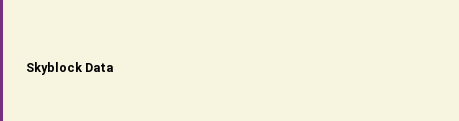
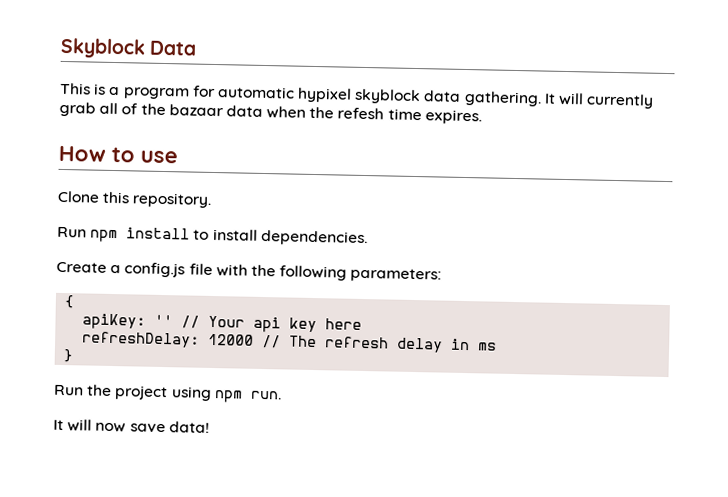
(115, 67) none -> [60,82,655,109] [59,101,482,125] [58,145,178,164] [57,190,213,208] [57,226,368,247] [56,261,443,283] [64,295,76,309] [82,313,363,333] [82,331,498,353] [63,349,74,363] [54,384,282,403] [53,419,210,434] // This is a program for automatic hypixel skyblock data gathering. It will currently grab all of the bazaar data when the refesh time expires. // How to use // Clone this repository. // Run npm install to install dependencies. // Create a config.js file with the following parameters: // { // apiKey: '' // Your api key here // refreshDelay: 12000 // The refresh delay in ms // } // Run the project using npm run. // It will now save data!

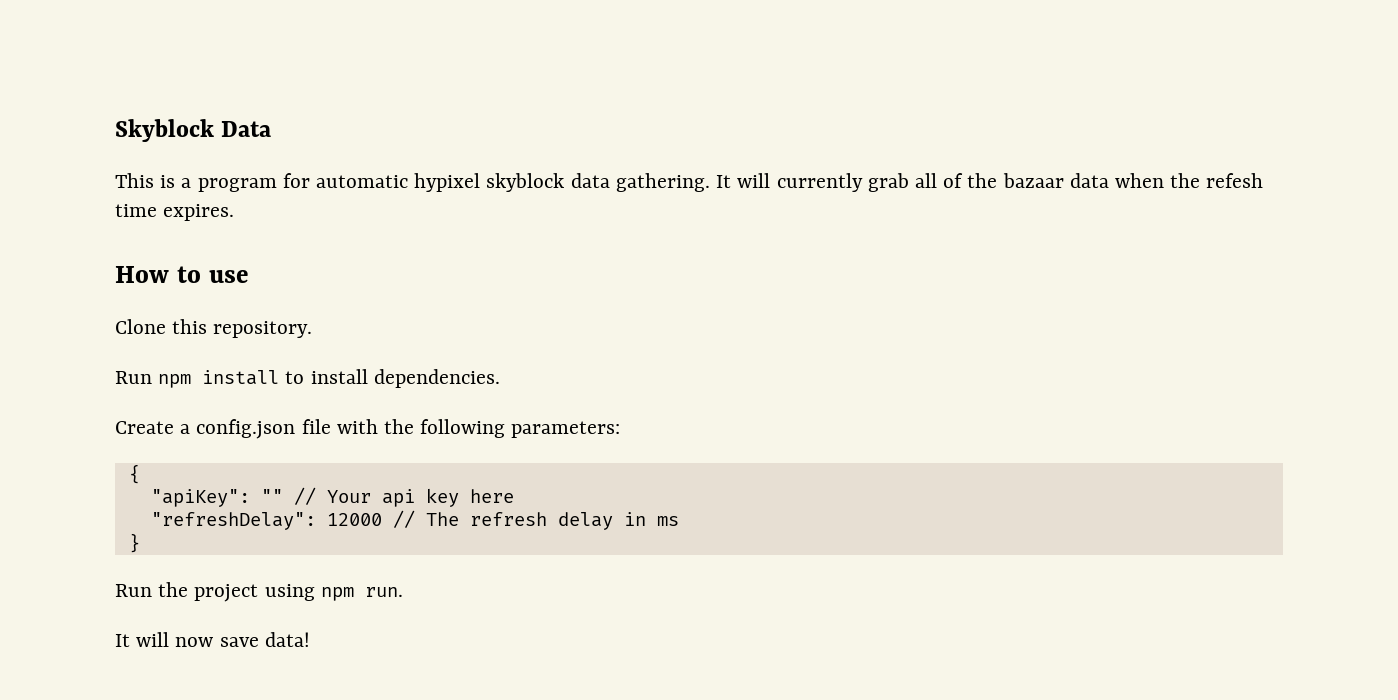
[124,262,186,278] config.js -> [196,419,296,439] config.json
[82,313,174,330] apiKey: '' -> [150,489,283,507] "apiKey": ""
[82,331,201,348] refreshDelay: -> [150,512,316,530] "refreshDelay":

